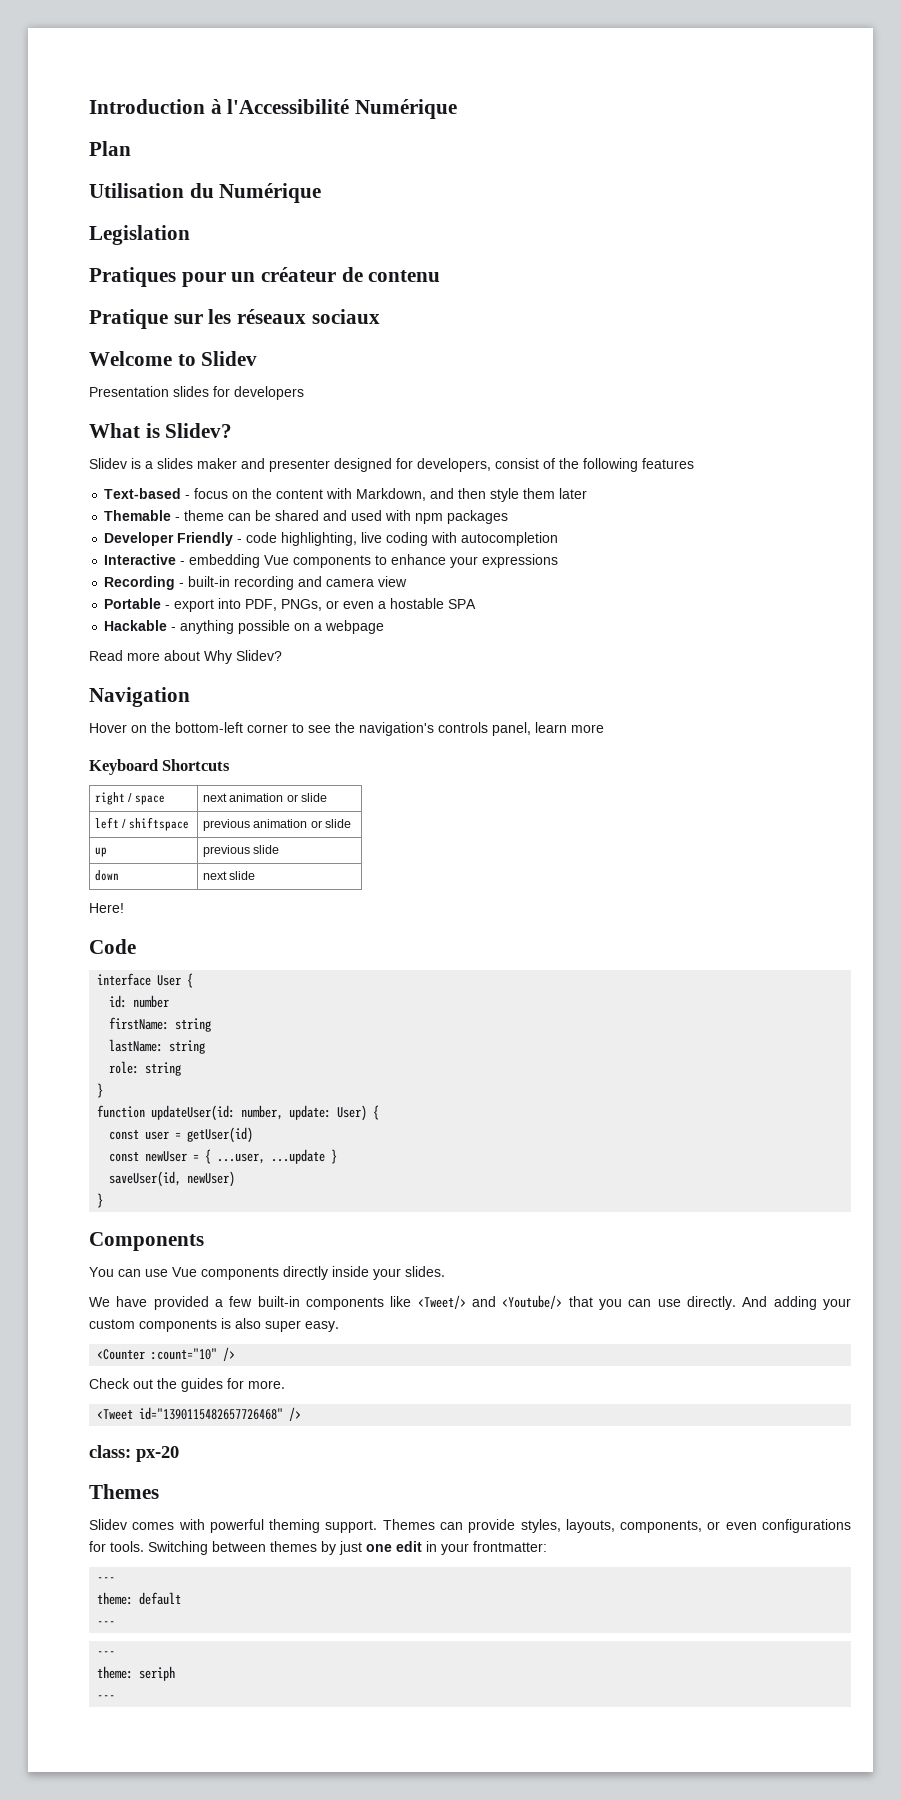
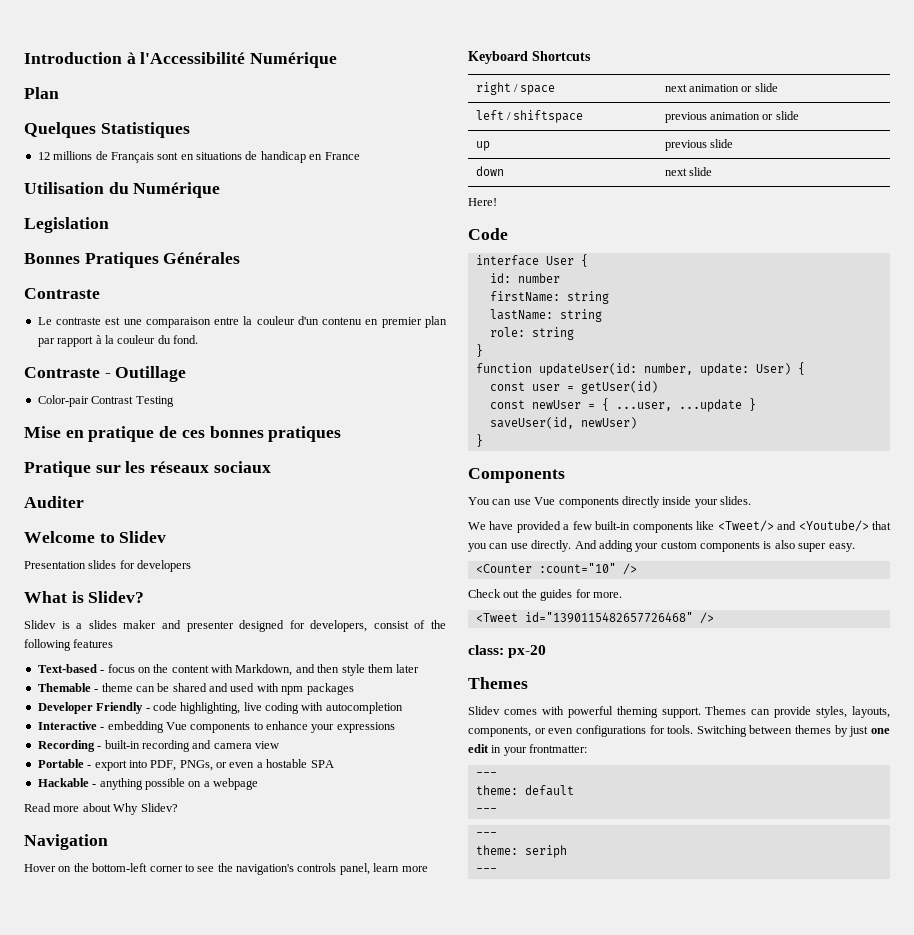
[89,183,322,203] [89,225,190,245] [89,267,441,287] Utilisation du Numérique // Legislation // Pratiques pour un créateur de contenu -> [24,122,190,138] [37,151,360,163] [24,182,221,198] [24,217,109,233] [24,252,241,268] [24,288,100,299] [37,316,447,328] [37,335,198,347] [24,366,187,382] [37,395,174,407] [24,426,342,442] Quelques Statistiques // 12 millions de Français sont en situations de handicap en France // Utilisation du Numérique // Legislation // Bonnes Pratiques Générales // Contraste // Le contraste est une comparaison entre la couleur d'un contenu en premier plan par rapport à la couleur du fond. // Contraste - Outillage // Color-pair Contrast Testing // Mise en pratique de ces bonnes pratiques
(380, 316) none -> [24,496,84,508] // Auditer

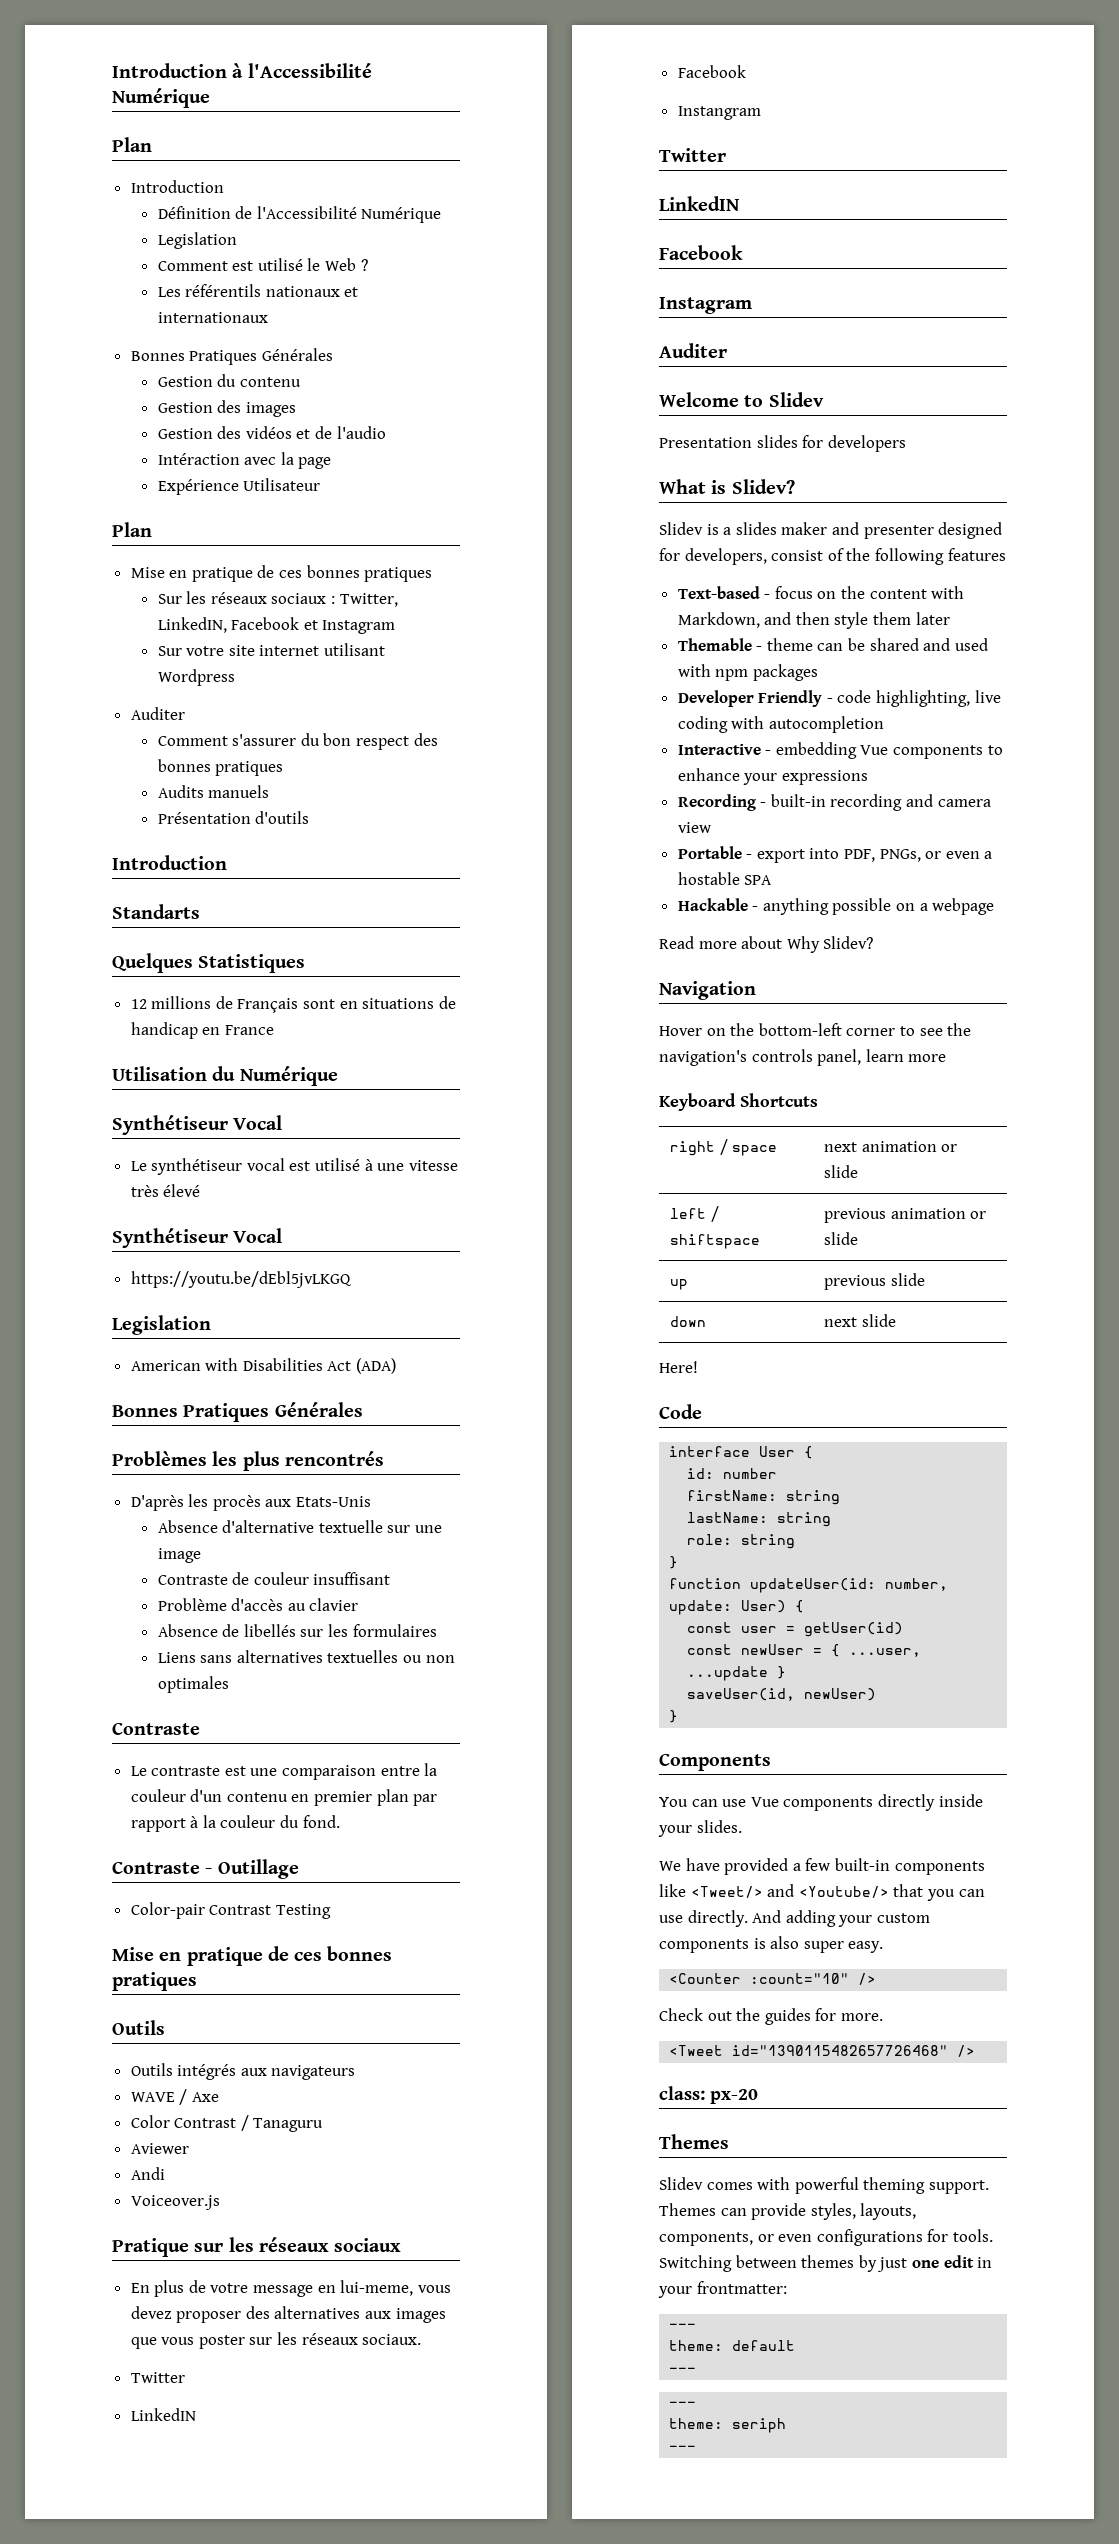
(59, 93) none -> [130,180,224,193] [157,206,442,223] [157,232,237,249] [157,258,368,271] [157,284,359,297] [157,312,268,323] [130,348,333,365] [157,374,301,387] [157,400,296,417] [157,426,386,439] [157,452,332,469] [157,478,321,495] [112,522,152,537] [130,565,433,582] [157,591,398,607] [157,617,396,634] [157,643,386,656] [157,669,235,686] [130,707,185,720] [157,733,438,750] [157,759,284,776] [157,785,270,798] [157,811,310,824] [112,855,227,870] [112,904,200,919] // Introduction // Définition de l'Accessibilité Numérique // Legislation // Comment est utilisé le Web ? // Les référentils nationaux et internationaux // Bonnes Pratiques Générales // Gestion du contenu // Gestion des images // Gestion des vidéos et de l'audio // Intéraction avec la page // Expérience Utilisateur // Plan // Mise en pratique de ces bonnes pratiques // Sur les réseaux sociaux : Twitter, LinkedIN, Facebook et Instagram // Sur votre site internet utilisant Wordpress // Auditer // Comment s'assurer du bon respect des bonnes pratiques // Audits manuels // Présentation d'outils // Introduction // Standarts
[24,217,109,233] [24,252,241,268] Legislation // Bonnes Pratiques Générales -> [112,1115,283,1135] [130,1158,458,1175] [130,1184,201,1197] [112,1228,283,1248] [130,1271,352,1288] [112,1315,211,1335] [130,1358,397,1374] [112,1402,363,1422] [112,1451,384,1471] [130,1494,372,1511] [157,1520,443,1533] [157,1548,201,1563] [157,1572,391,1585] [157,1598,359,1611] [157,1624,437,1637] [157,1650,455,1663] [157,1676,229,1693] Synthétiseur Vocal // Le synthétiseur vocal est utilisé à une vitesse très élevé // Synthétiseur Vocal // https://youtu.be/dEbl5jvLKGQ // Legislation // American with Disabilities Act (ADA) // Bonnes Pratiques Générales // Problèmes les plus rencontrés // D'après les procès aux Etats-Unis // Absence d'alternative textuelle sur une image // Contraste de couleur insuffisant // Problème d'accès au clavier // Absence de libellés sur les formulaires // Liens sans alternatives textuelles ou non optimales
(342, 434) none -> [112,2020,165,2035] [130,2063,356,2080] [130,2089,219,2105] [130,2115,324,2132] [130,2143,189,2154] [130,2167,165,2180] [130,2195,220,2210] // Outils // Outils intégrés aux navigateurs // WAVE / Axe // Color Contrast / Tanaguru // Aviewer // Andi // Voiceover.js
(271, 467) none -> [130,2280,451,2297] [130,2306,446,2323] [130,2332,422,2349] [130,2372,185,2383] [130,2408,196,2421] [677,65,746,78] [677,106,761,120] [659,148,726,162] [659,196,739,211] [659,245,743,260] [659,297,752,314] // En plus de votre message en lui-meme, vous devez proposer des alternatives aux images que vous poster sur les réseaux sociaux. // Twitter // LinkedIN // Facebook // Instangram // Twitter // LinkedIN // Facebook // Instagram

